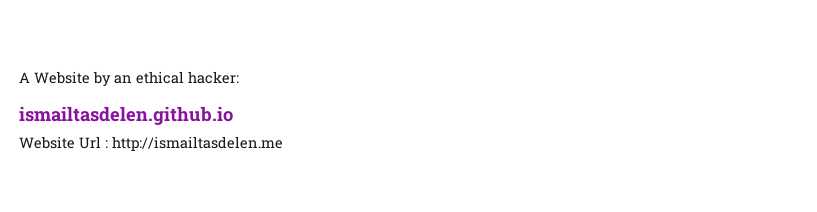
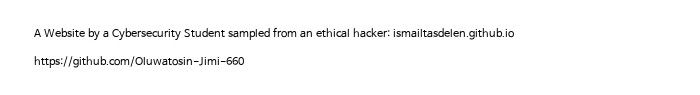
(111, 79) none -> [102,27,297,41] a Cybersecurity Student sampled from
(239, 77) // -> (390, 33) none
[19,136,283,151] Website Url : http://ismailtasdelen.me -> [34,56,244,68] https://github.com/Oluwatosin-Jimi-660

